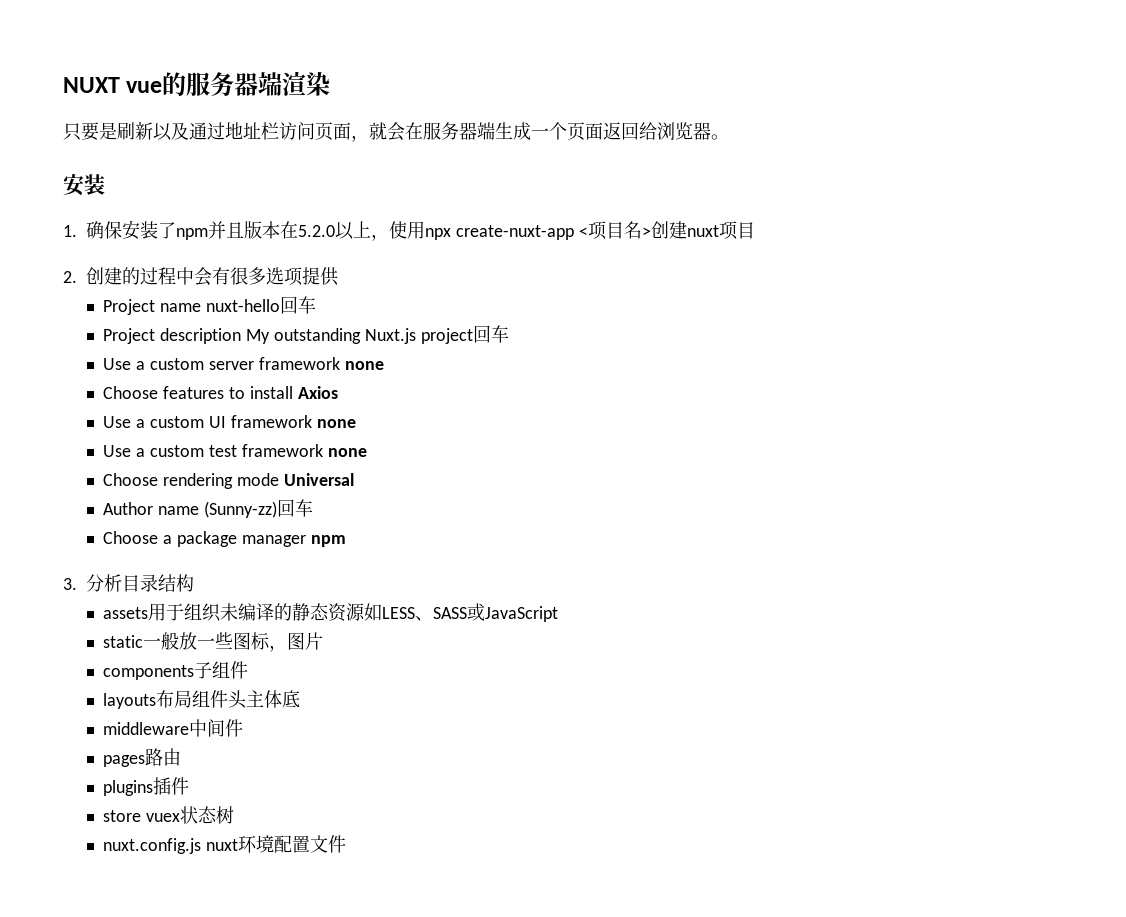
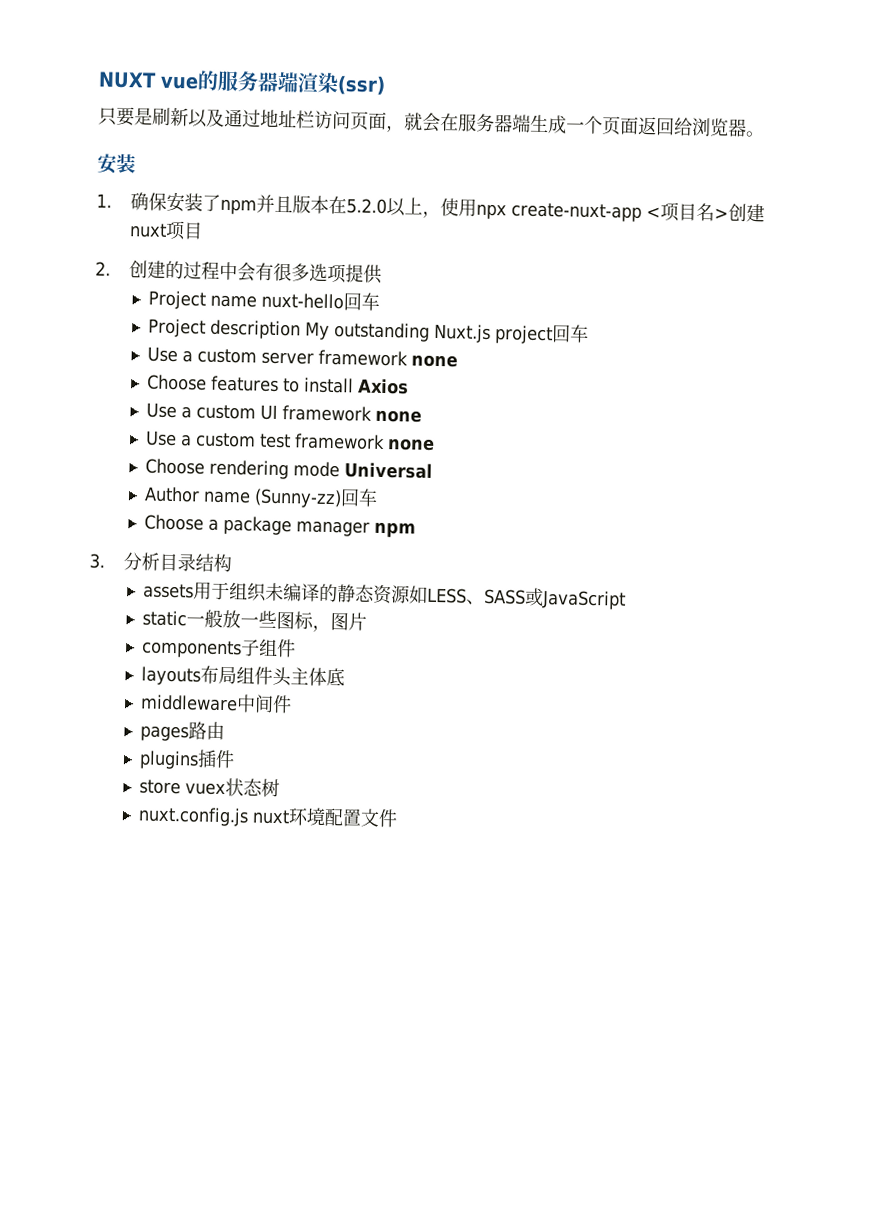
(331, 83) none -> [337,75,386,95] (ssr)

